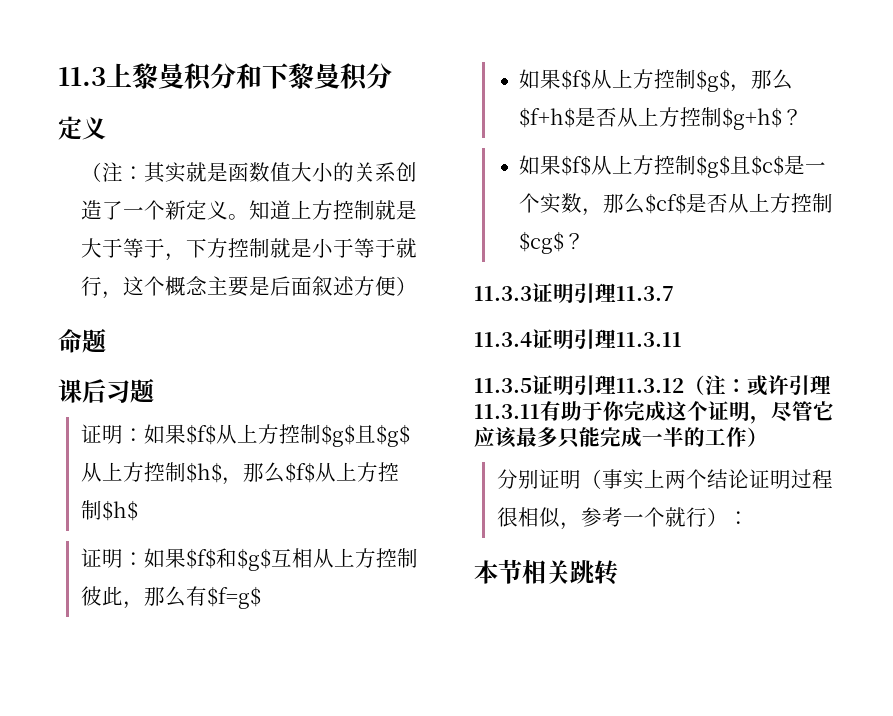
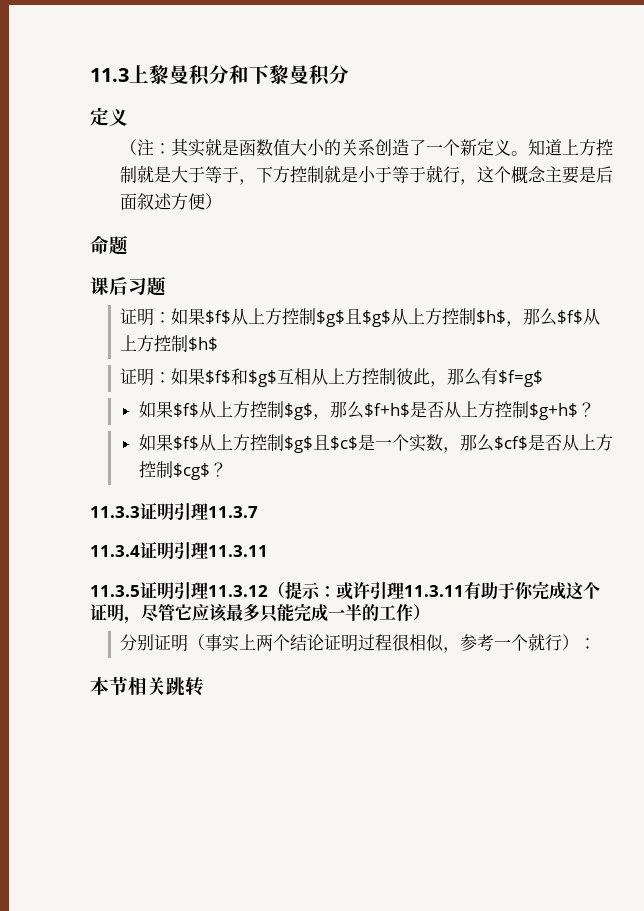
[705,375,726,395] 注 -> [285,581,321,600] 提示

